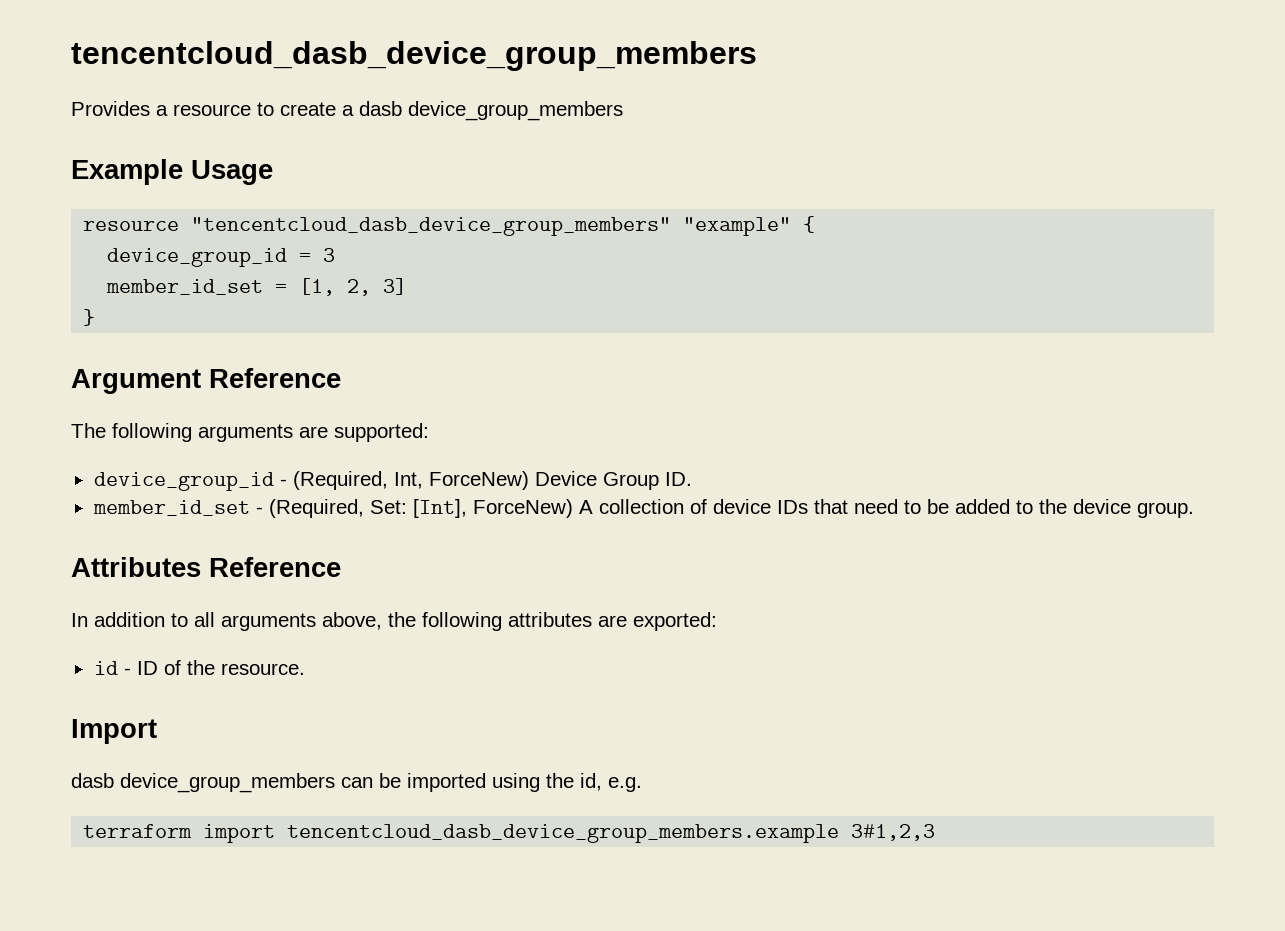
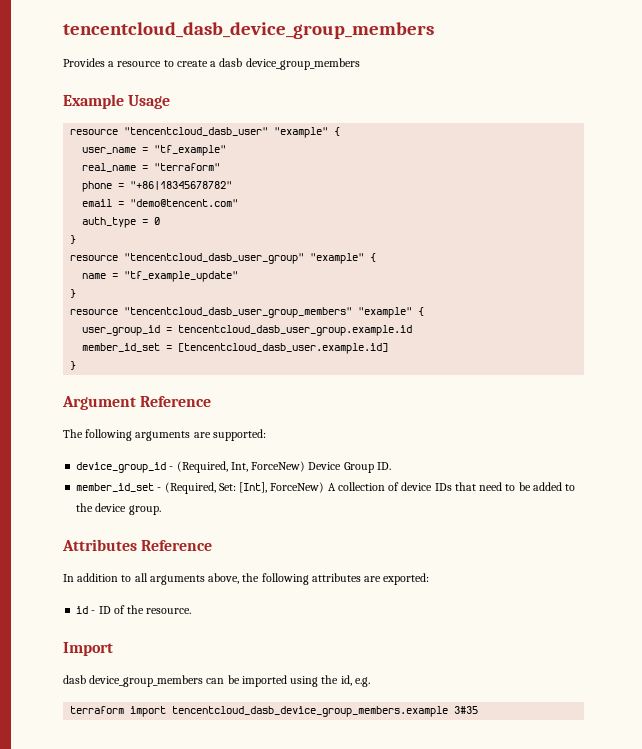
[191,216,816,236] [107,248,336,267] "tencentcloud_dasb_device_group_members" "example" { // device_group_id = 3 -> [124,127,341,138] [82,145,227,156] [82,163,221,172] [82,181,233,192] [82,199,239,207] [82,217,161,228] [70,235,77,244] [70,253,377,264] [82,271,239,282] [70,289,77,298] [70,307,425,318] [82,325,413,336] "tencentcloud_dasb_user" "example" { // user_name = "tf_example" // real_name = "terraform" // phone = "+86|18345678782" // email = "demo@tencent.com" // auth_type = 0 // } // resource "tencentcloud_dasb_user_group" "example" { // name = "tf_example_update" // } // resource "tencentcloud_dasb_user_group_members" "example" { // user_group_id = tencentcloud_dasb_user_group.example.id
[299,278,408,296] [1, 2, 3] -> [178,343,389,354] [tencentcloud_dasb_user.example.id]
[851,824,936,841] 3#1,2,3 -> [454,706,479,714] 3#35

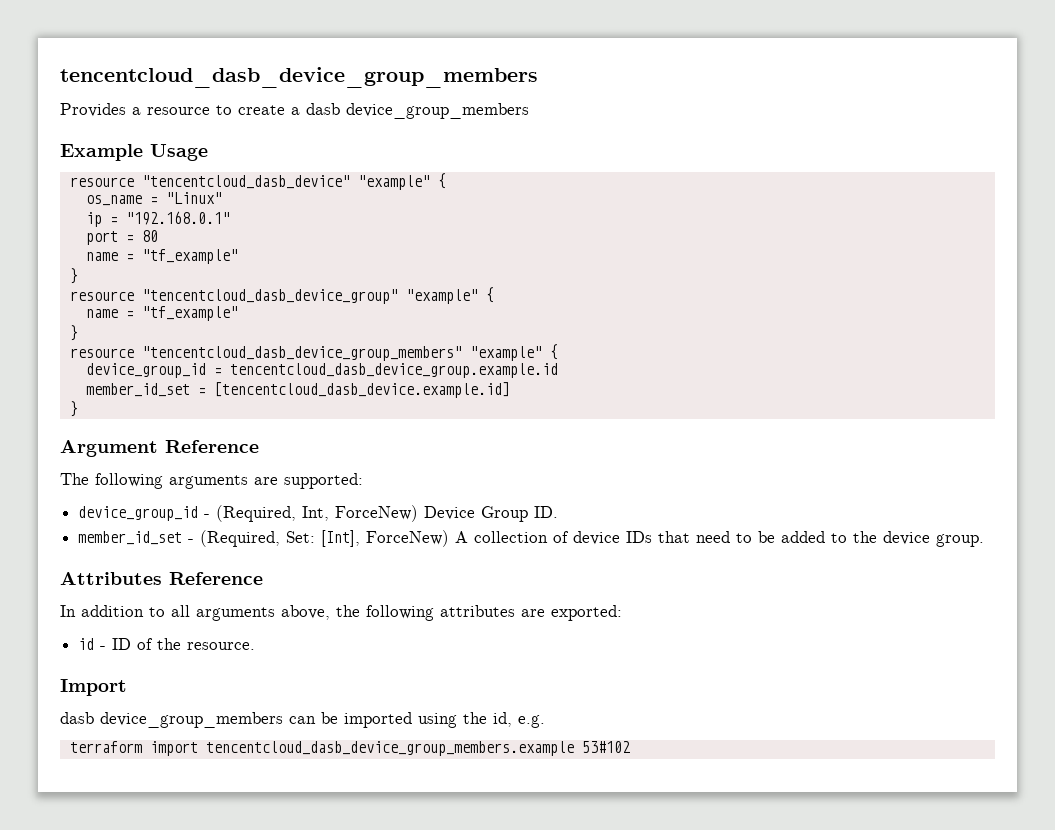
[124,127,341,138] [82,145,227,156] [82,163,221,172] [82,181,233,192] [82,199,239,207] [82,217,161,228] [70,235,77,244] [70,253,305,264] "tencentcloud_dasb_user" "example" { // user_name = "tf_example" // real_name = "terraform" // phone = "+86|18345678782" // email = "demo@tencent.com" // auth_type = 0 // } // resource "tencentcloud_dasb_user_group" -> [141,173,446,190] [85,192,222,206] [85,211,230,227] [85,230,158,245] [85,249,238,264] [69,268,78,284] [69,289,398,304] "tencentcloud_dasb_device" "example" { // os_name = "Linux" // ip = "192.168.0.1" // port = 80 // name = "tf_example" // } // resource "tencentcloud_dasb_device_group"
[124,271,239,282] [70,289,77,298] [70,307,425,318] [82,325,413,336] "tf_example_update" // } // resource "tencentcloud_dasb_user_group_members" "example" { // user_group_id = tencentcloud_dasb_user_group.example.id -> [141,306,238,321] [69,325,78,341] [69,344,558,361] [85,363,558,378] "tf_example" // } // resource "tencentcloud_dasb_device_group_members" "example" { // device_group_id = tencentcloud_dasb_device_group.example.id
[178,343,389,354] [tencentcloud_dasb_user.example.id] -> [213,382,510,398] [tencentcloud_dasb_device.example.id]
[454,706,479,714] 3#35 -> [581,741,630,753] 53#102

